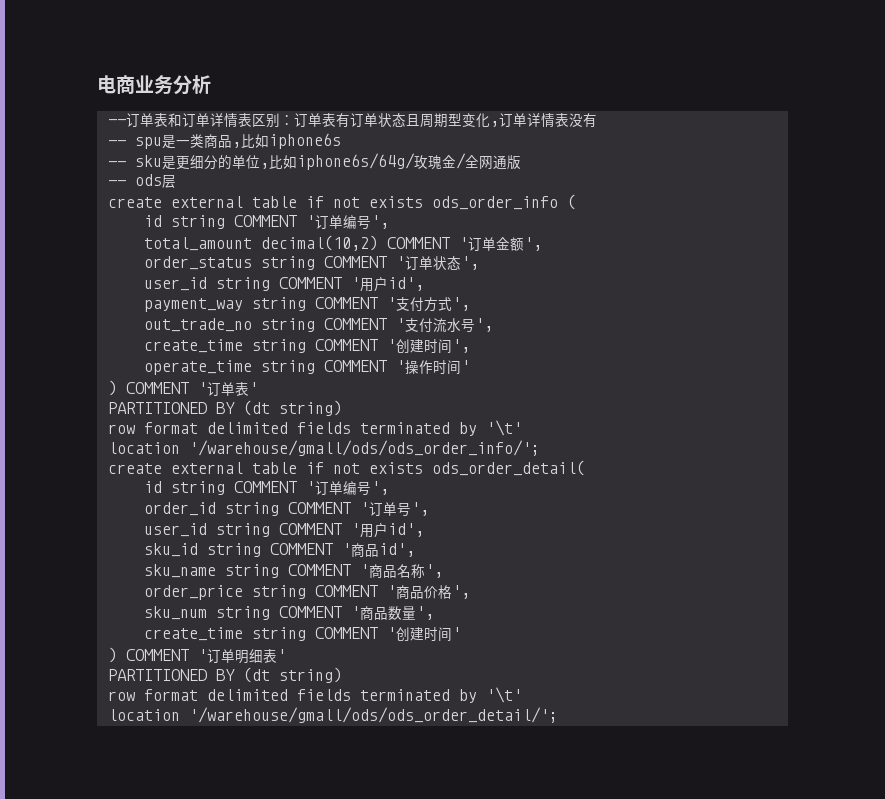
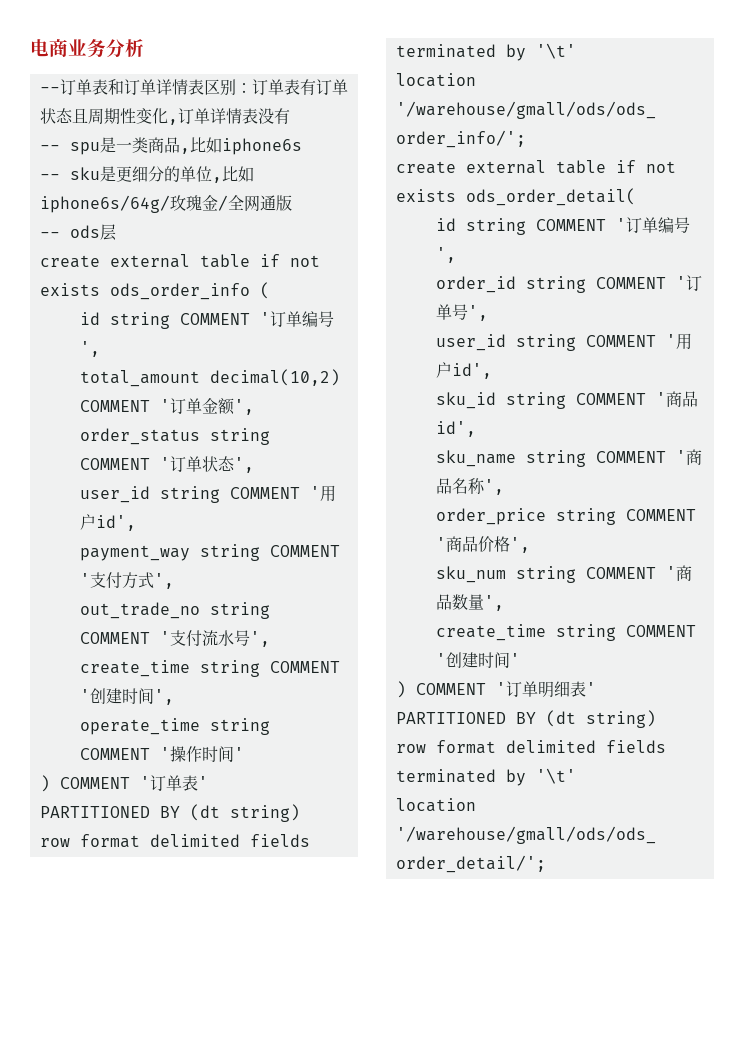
[447,113,462,126] 型 -> [119,108,136,124] 性

